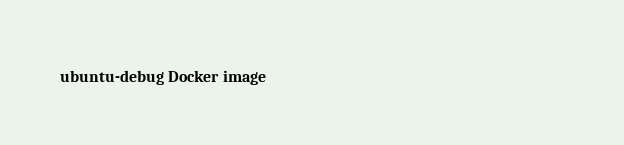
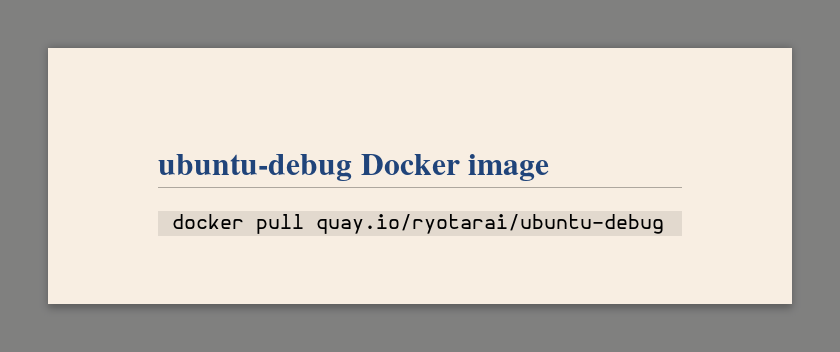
(266, 77) none -> [171,214,664,234] // docker pull quay.io/ryotarai/ubuntu-debug

